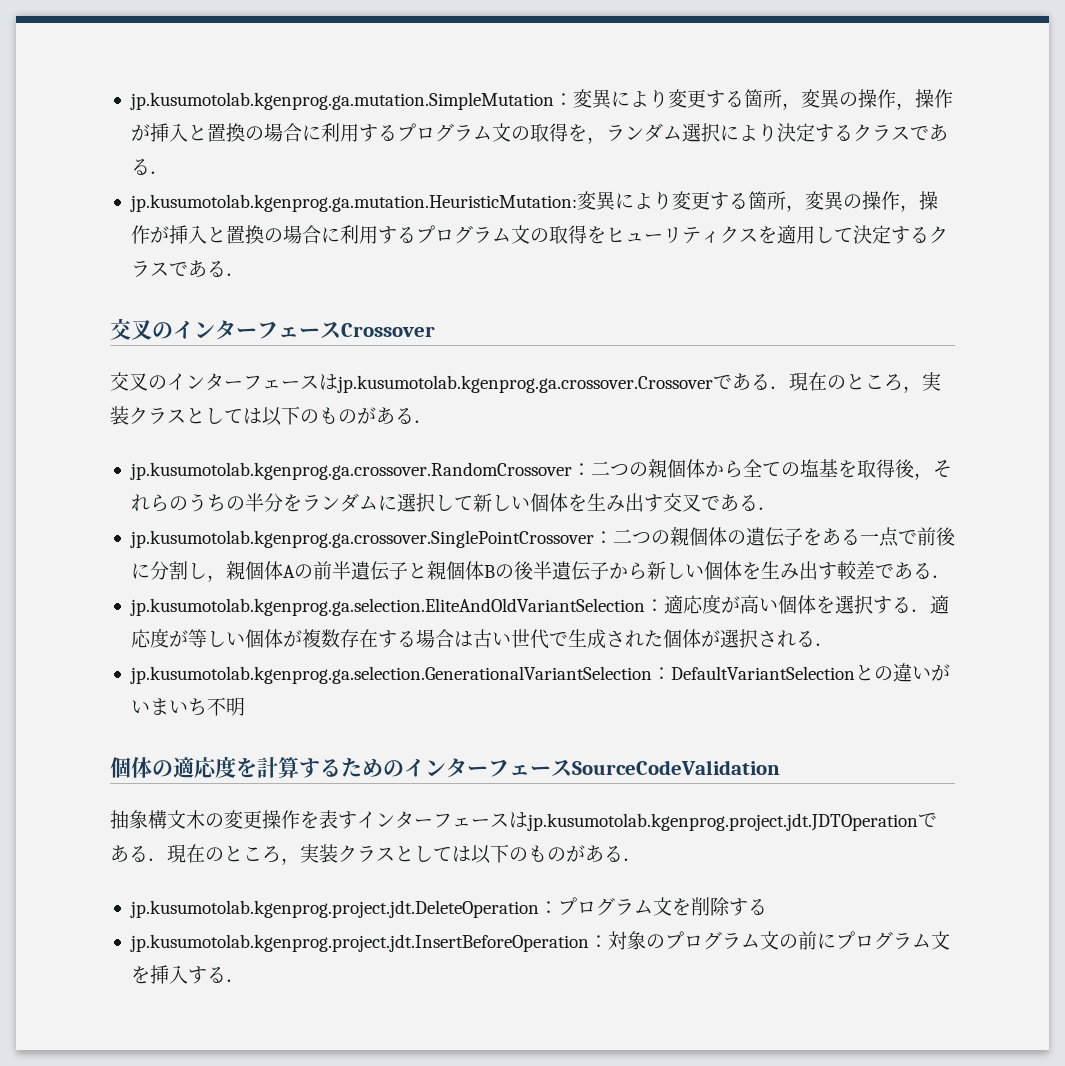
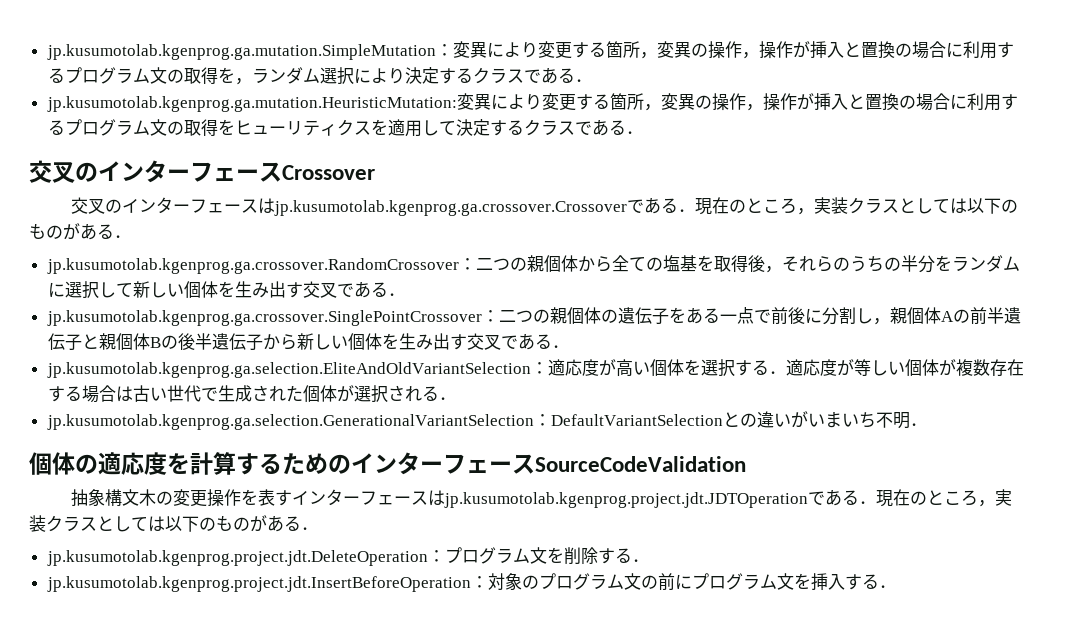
[836,561,875,580] 較差 -> [466,333,501,350] 交叉
(245, 706) none -> [909,423,927,426] ．
(767, 907) none -> [631,559,649,562] ．

